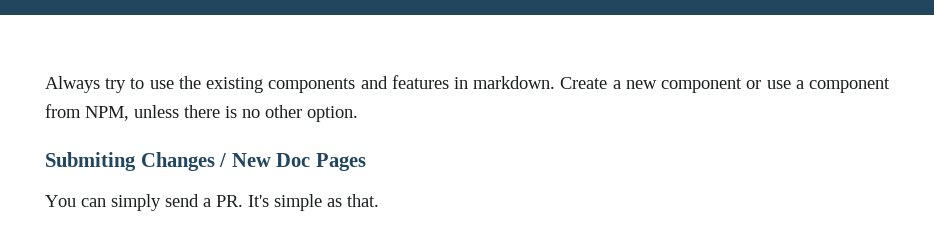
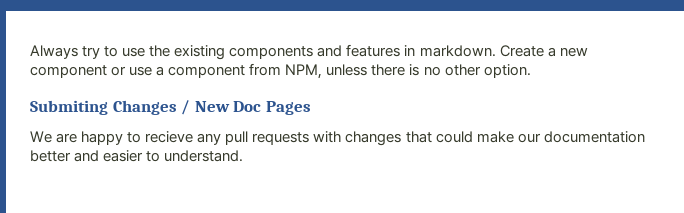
[45,194,379,211] You can simply send a PR. It's simple as that. -> [30,131,645,146] [30,150,244,162] We are happy to recieve any pull requests with changes that could make our documentation better and easier to understand.

